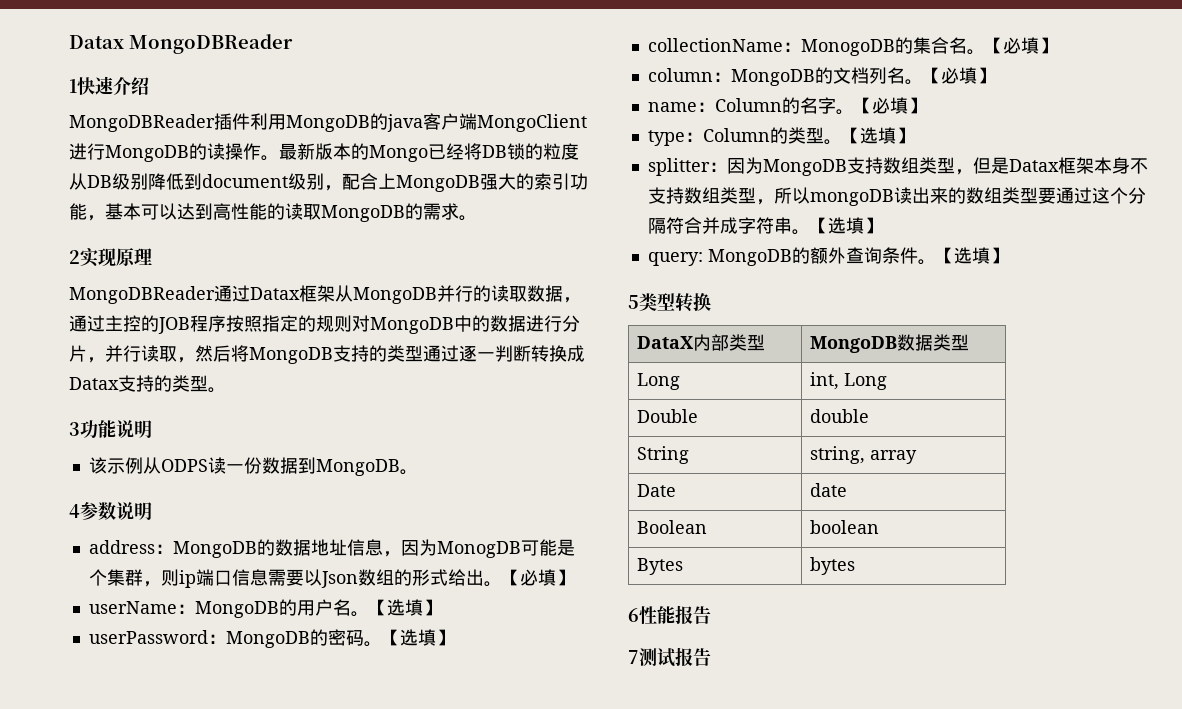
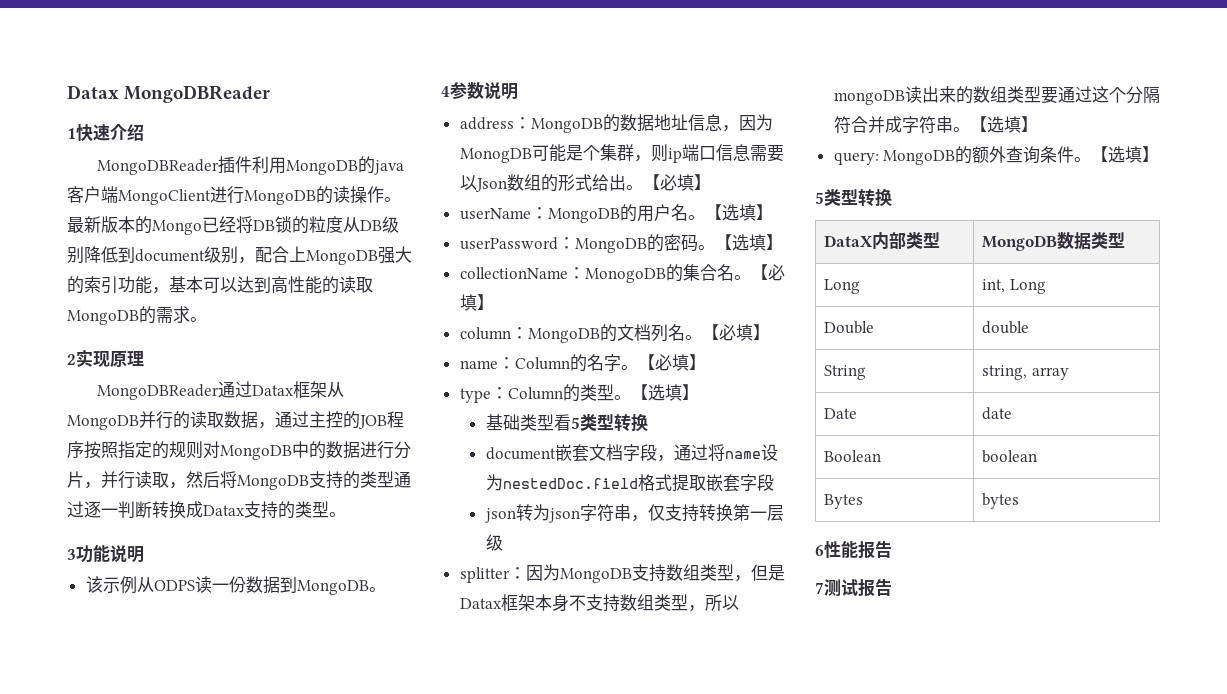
(914, 135) none -> [485,414,648,432] [485,444,778,462] [485,474,774,492] [484,504,784,523] [485,534,503,551] // 基础类型看5类型转换 // document嵌套文档字段，通过将name设为nestedDoc.field格式提取嵌套字段 // json转为json字符串，仅支持转换第一层级

